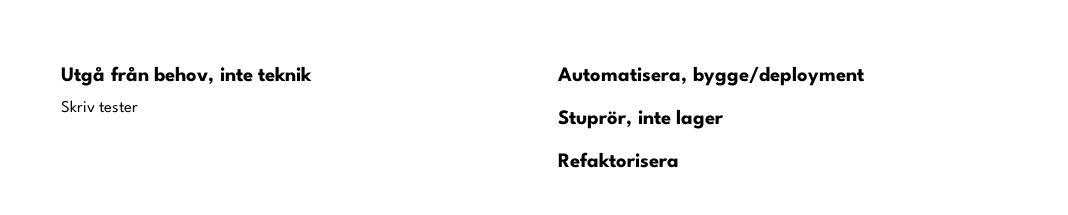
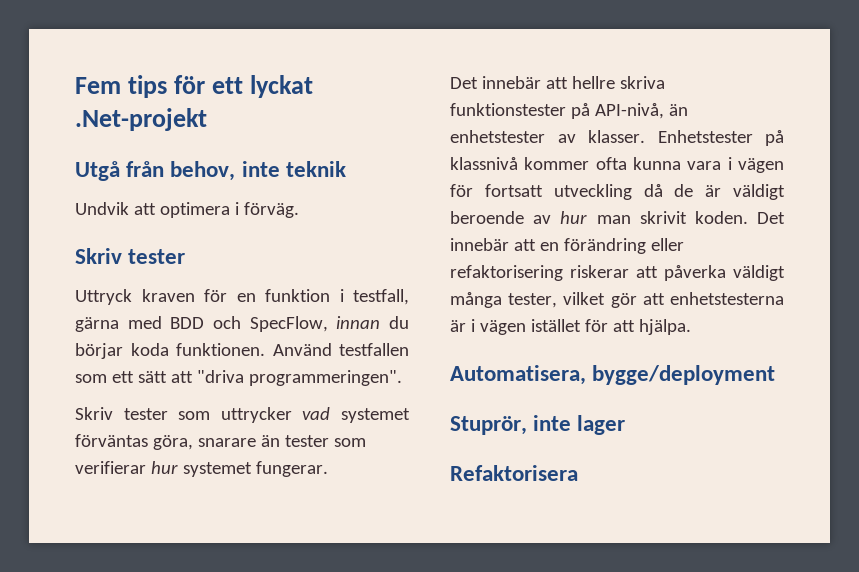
(61, 76) none -> [75,75,314,98] [75,108,207,131] Fem tips för ett lyckat .Net-projekt //
[61,100,139,113] Skriv tester -> [75,202,299,218] [75,248,186,264] [75,289,409,305] [75,316,410,332] [75,343,409,359] [75,370,402,386] [75,407,410,423] [75,434,366,450] [75,461,328,477] [450,76,665,89] [450,103,688,119] [450,130,784,146] [450,157,784,173] [450,184,785,200] [450,211,785,224] [450,238,684,254] [450,265,785,281] [450,292,784,308] [450,319,691,335] Undvik att optimera i förväg. // Skriv tester // Uttryck kraven för en funktion i testfall, gärna med BDD och SpecFlow, innan du börjar koda funktionen. Använd testfallen som ett sätt att "driva programmeringen". // Skriv tester som uttrycker vad systemet förväntas göra, snarare än tester som verifierar hur systemet fungerar. // Det innebär att hellre skriva funktionstester på API-nivå, än enhetstester av klasser. Enhetstester på klassnivå kommer ofta kunna vara i vägen för fortsatt utveckling då de är väldigt beroende av hur man skrivit koden. Det innebär att en förändring eller refaktorisering riskerar att påverka väldigt många tester, vilket gör att enhetstesterna är i vägen istället för att hjälpa.

